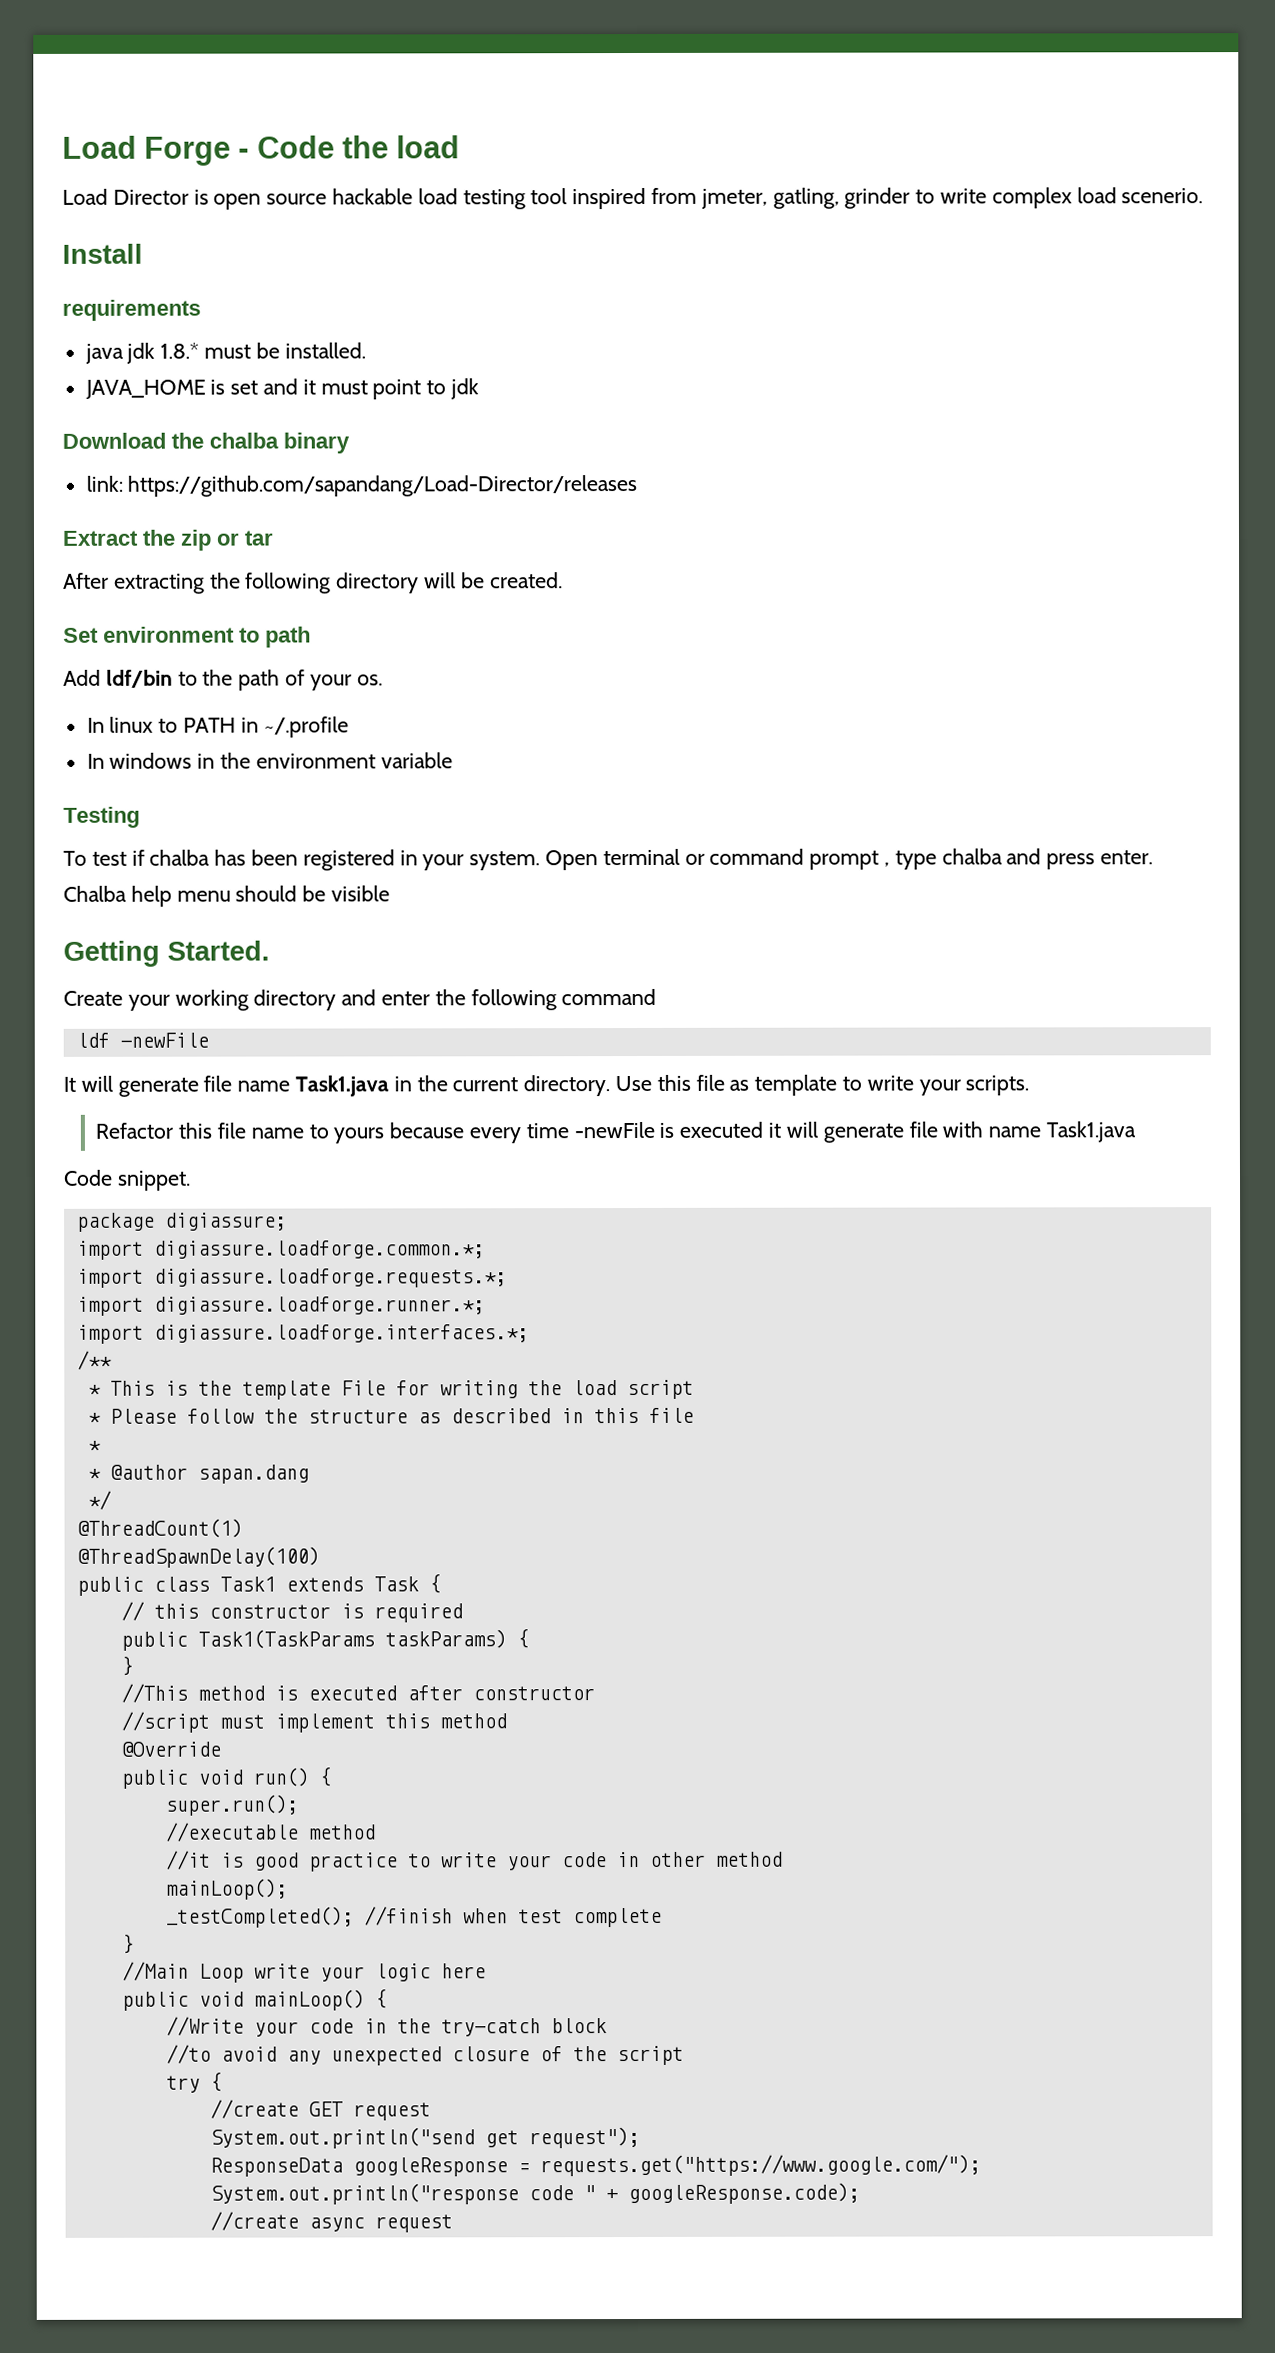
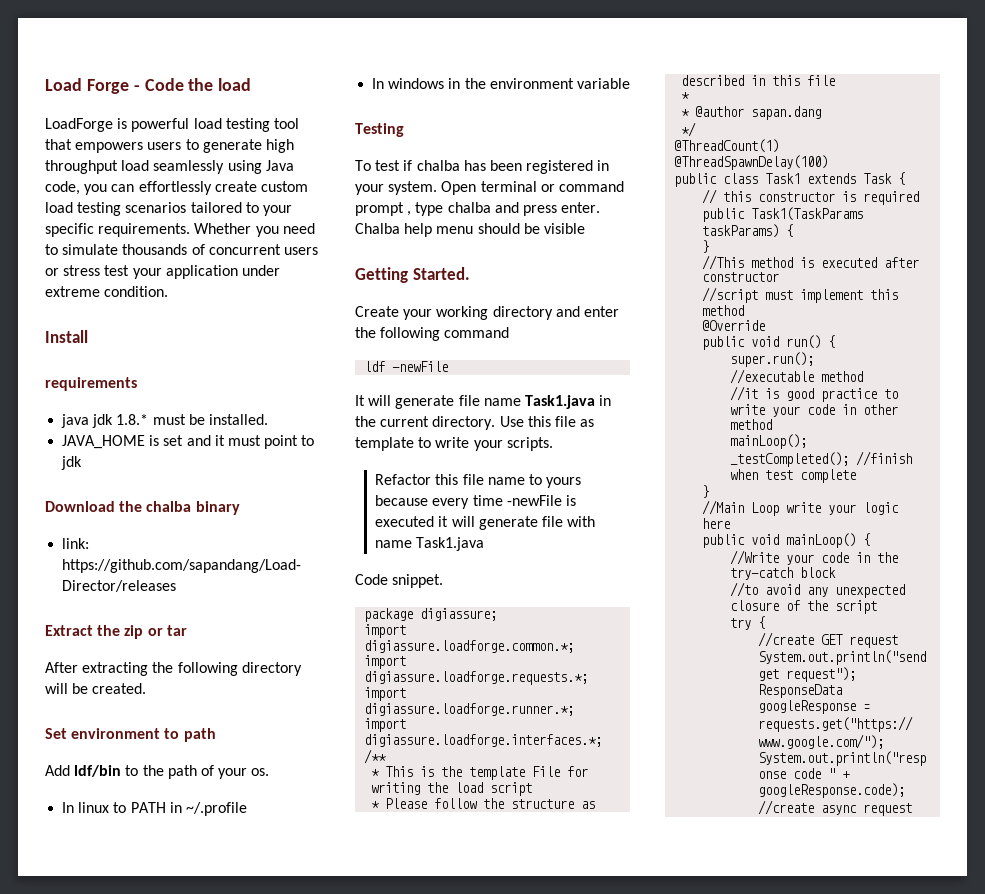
[62,187,1204,210] Load Director is open source hackable load testing tool inspired from jmeter, gatling, grinder to write complex load scenerio. -> [45,118,299,132] [45,139,294,153] [45,160,294,174] [45,181,308,195] [45,202,292,216] [45,223,315,237] [45,244,318,255] [45,265,280,279] [45,286,169,297] LoadForge is powerful load testing tool that empowers users to generate high throughput load seamlessly using Java code, you can effortlessly create custom load testing scenarios tailored to your specific requirements. Whether you need to simulate thousands of concurrent users or stress test your application under extreme condition.

